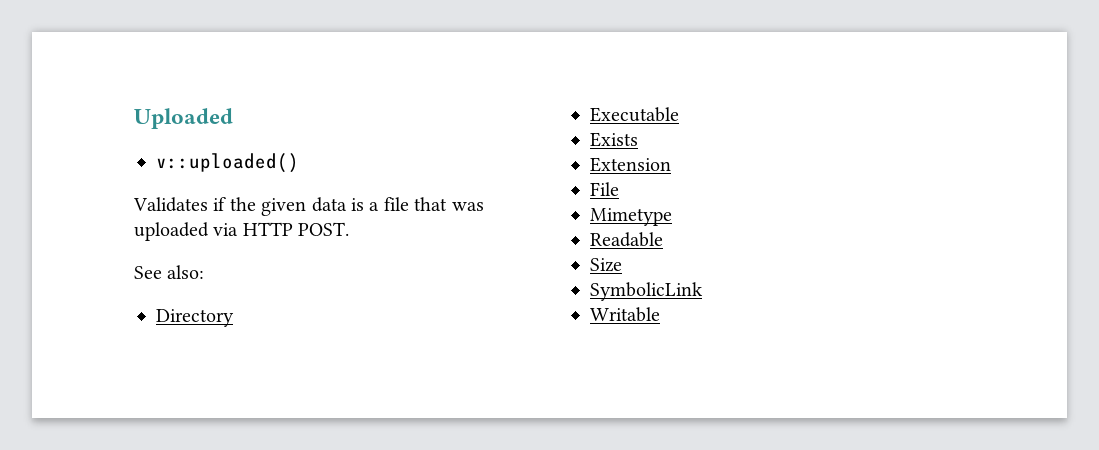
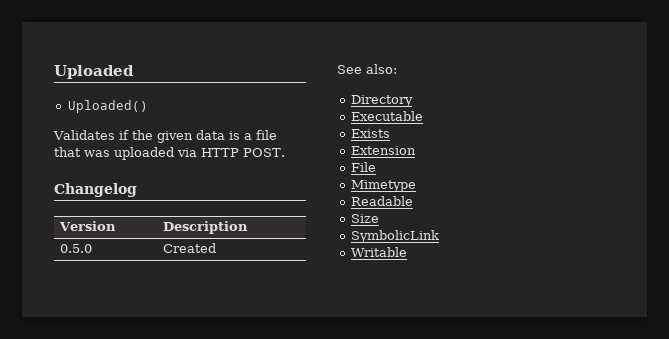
[156,153,299,173] v::uploaded() -> [67,100,148,113] Uploaded()
(350, 229) none -> [54,183,137,197] [59,221,117,231] [163,221,249,234] [60,244,93,253] [163,243,217,253] // Changelog // Version | Description // 0.5.0 | Created

